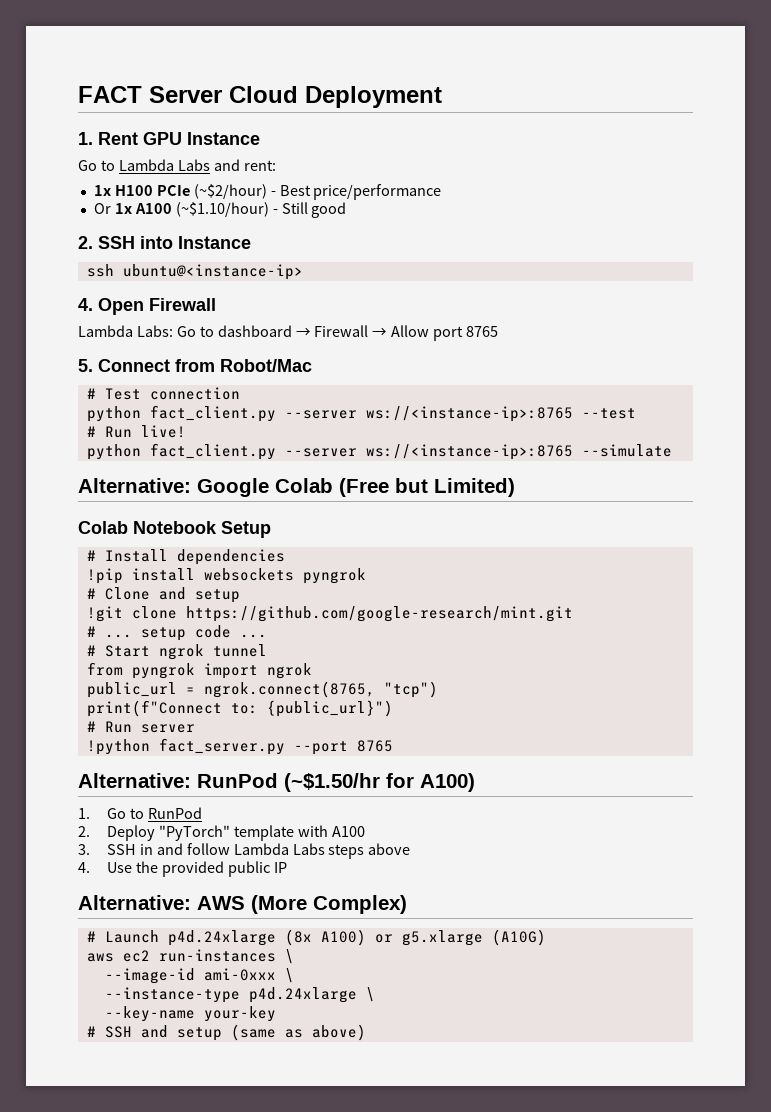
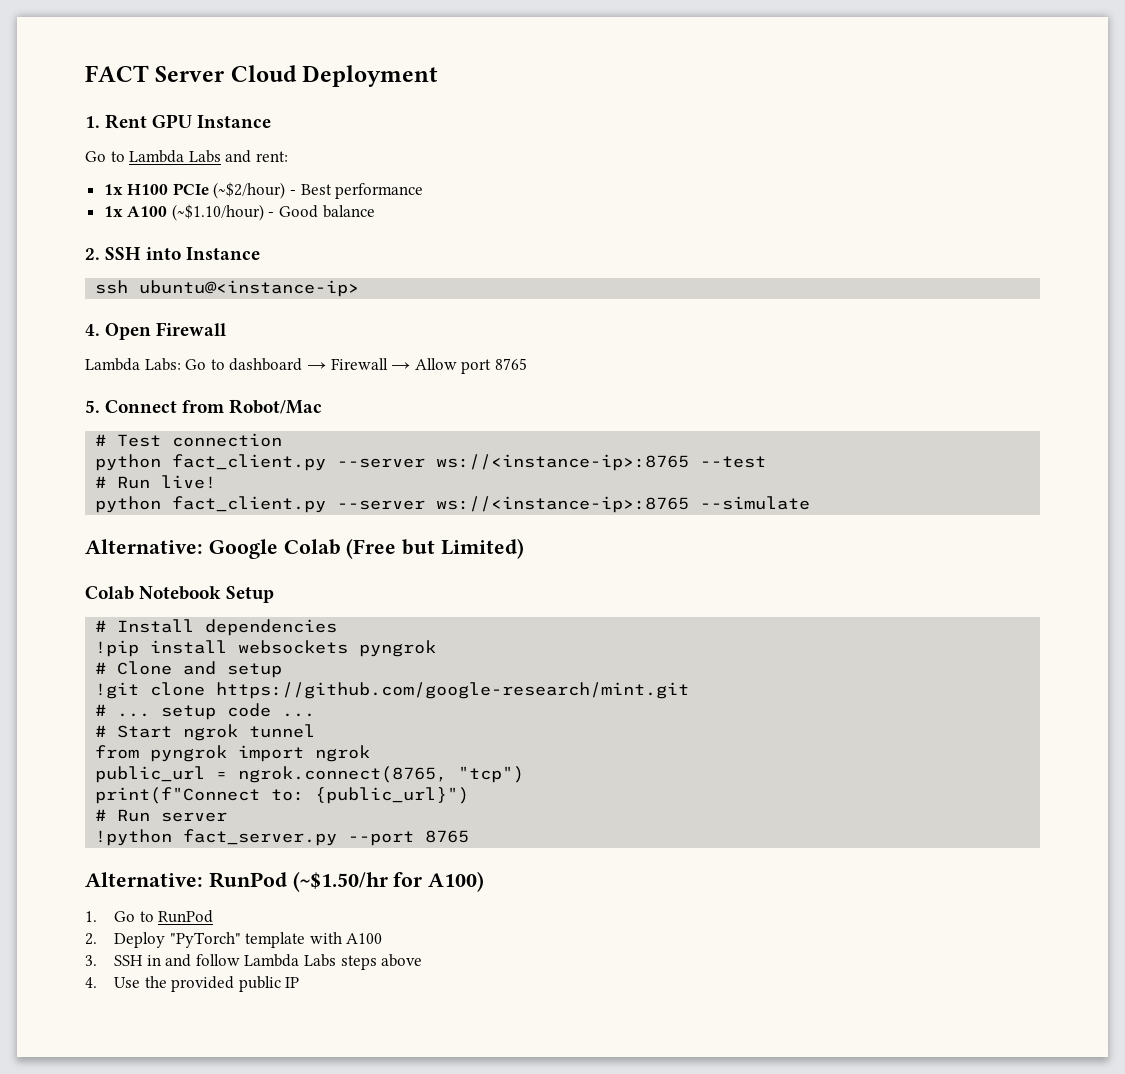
[313,184,442,200] [93,203,111,214] price/performance // Or -> [335,183,424,199] performance //
[281,202,347,218] Still good -> [279,205,375,218] Good balance
[78,895,407,914] [86,929,546,946] [86,949,294,964] [104,968,294,984] [104,987,375,1003] [104,1006,276,1022] [86,1024,366,1041] // Alternative: AWS (More Complex) // # Launch p4d.24xlarge (8x A100) or g5.xlarge (A10G) // aws ec2 run-instances \ // --image-id ami-0xxx \ // --instance-type p4d.24xlarge \ // --key-name your-key // # SSH and setup (same as above) -> (300, 982) none

